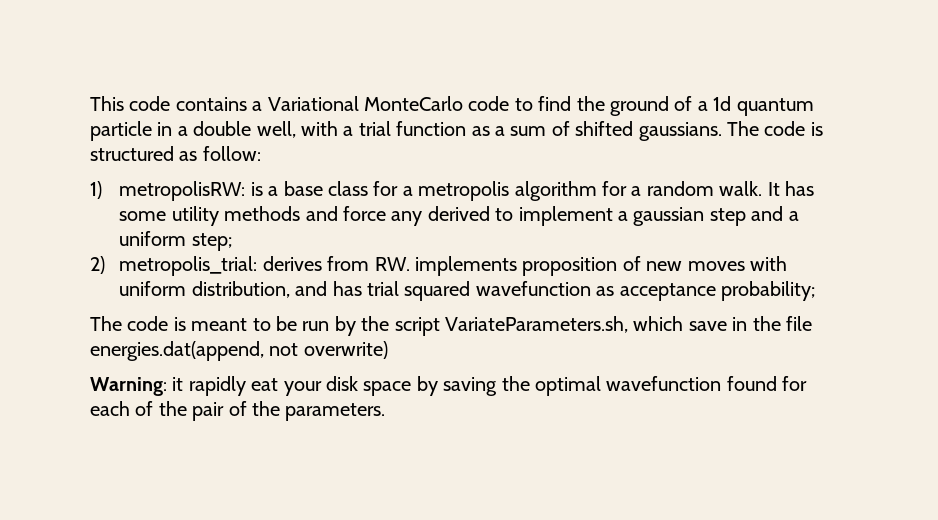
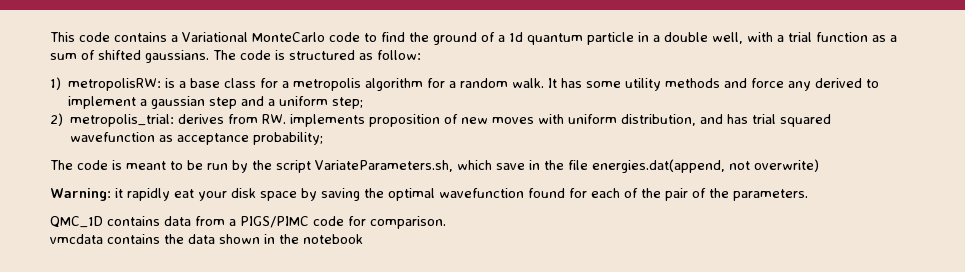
(386, 412) none -> [50,216,446,229] [50,234,363,244] // QMC_1D contains data from a PIGS/PIMC code for comparison. // vmcdata contains the data shown in the notebook

